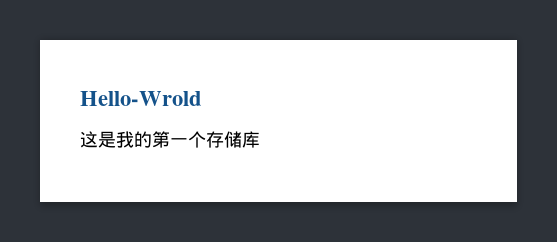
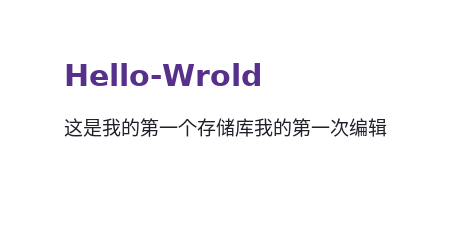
(260, 139) none -> [254,118,387,137] 我的第一次编辑

